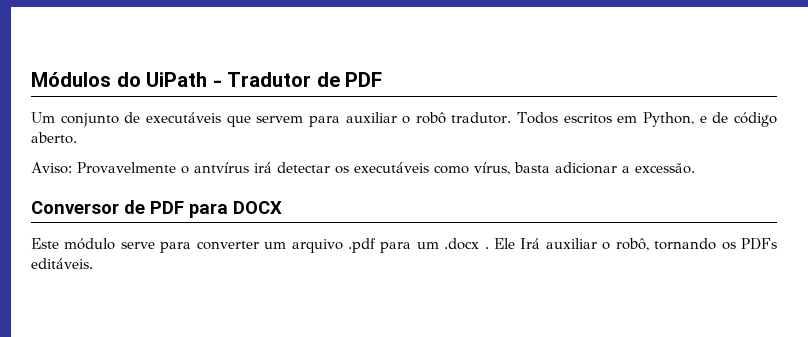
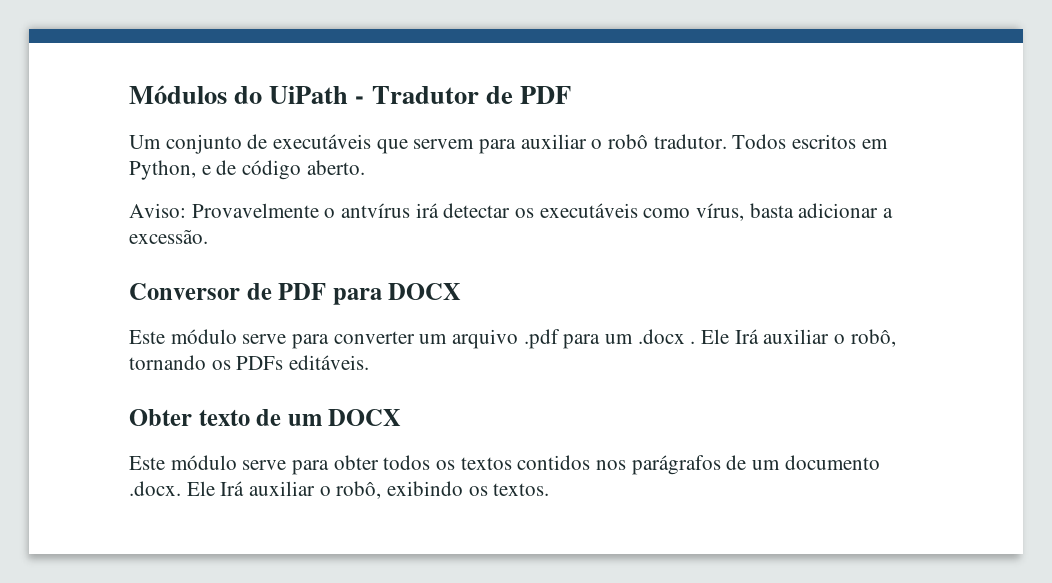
(93, 263) none -> [129,409,402,426] [129,455,880,475] [129,481,550,499] // Obter texto de um DOCX // Este módulo serve para obter todos os textos contidos nos parágrafos de um documento .docx. Ele Irá auxiliar o robô, exibindo os textos.

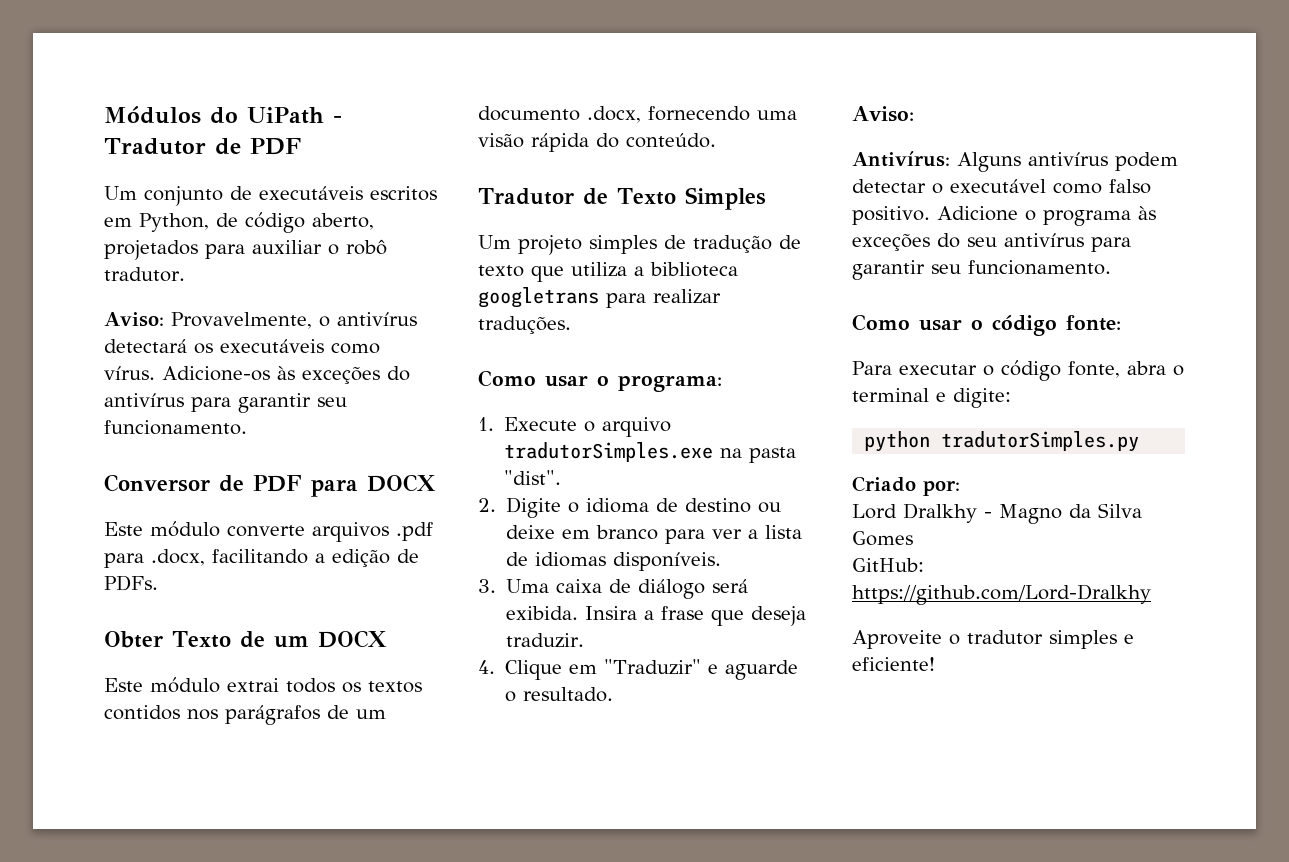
[376,139,475,154] que servem -> [370,186,437,201] [104,212,374,233] [104,240,198,260] escritos em Python, de código aberto, projetados
[732,134,888,149] [129,160,365,180] [129,203,894,221] [129,229,208,244] Todos escritos em Python, e de código aberto. // Aviso: Provavelmente o antvírus irá detectar os executáveis como vírus, basta adicionar a excessão. -> [104,312,417,329] [104,339,380,354] [104,366,410,384] [104,393,347,413] [104,420,247,435] // Aviso: Provavelmente, o antivírus detectará os executáveis como vírus. Adicione-os às exceções do antivírus para garantir seu funcionamento.
[242,329,896,349] [129,355,370,370] serve para converter um arquivo .pdf para um .docx . Ele Irá auxiliar o robô, tornando os PDFs editáveis. -> [227,522,433,542] [104,549,419,568] [104,575,158,591] converte arquivos .pdf para .docx, facilitando a edição de PDFs.
[198,409,250,426] texto -> [172,631,231,648] Texto
[242,455,379,475] serve para obter -> [227,678,279,692] extrai
[129,481,550,499] .docx. Ele Irá auxiliar o robô, exibindo os textos. -> [587,106,797,123] [478,133,716,152] [478,187,766,210] [478,235,801,255] [478,262,738,282] [478,287,721,308] [478,316,571,334] [478,370,722,392] [478,417,672,437] [504,442,797,463] [504,470,562,485] [478,497,782,518] [506,525,803,544] [506,552,722,571] [478,579,749,599] [506,606,807,626] [506,633,585,648] [478,659,799,680] [505,687,614,702] [852,106,914,122] [852,151,1178,172] [852,179,1151,194] [852,206,1156,226] [852,233,1131,252] [852,260,1111,280] [852,314,1121,336] [852,360,1184,381] [852,388,1011,408] [864,431,1140,452] [852,476,960,496] [852,503,1142,524] [852,531,913,546] [852,558,924,572] [852,584,1151,605] [852,630,1134,649] [852,657,935,671] .docx, fornecendo uma visão rápida do conteúdo. // Tradutor de Texto Simples // Um projeto simples de tradução de texto que utiliza a biblioteca googletrans para realizar traduções. // Como usar o programa: // 1. Execute o arquivo tradutorSimples.exe na pasta "dist". // 2. Digite o idioma de destino ou deixe em branco para ver a lista de idiomas disponíveis. // 3. Uma caixa de diálogo será exibida. Insira a frase que deseja traduzir. // 4. Clique em "Traduzir" e aguarde o resultado. // Aviso: // Antivírus: Alguns antivírus podem detectar o executável como falso positivo. Adicione o programa às exceções do seu antivírus para garantir seu funcionamento. // Como usar o código fonte: // Para executar o código fonte, abra o terminal e digite: // python tradutorSimples.py // Criado por: // Lord Dralkhy - Magno da Silva Gomes // GitHub: https://github.com/Lord-Dralkhy // Aproveite o tradutor simples e eficiente!

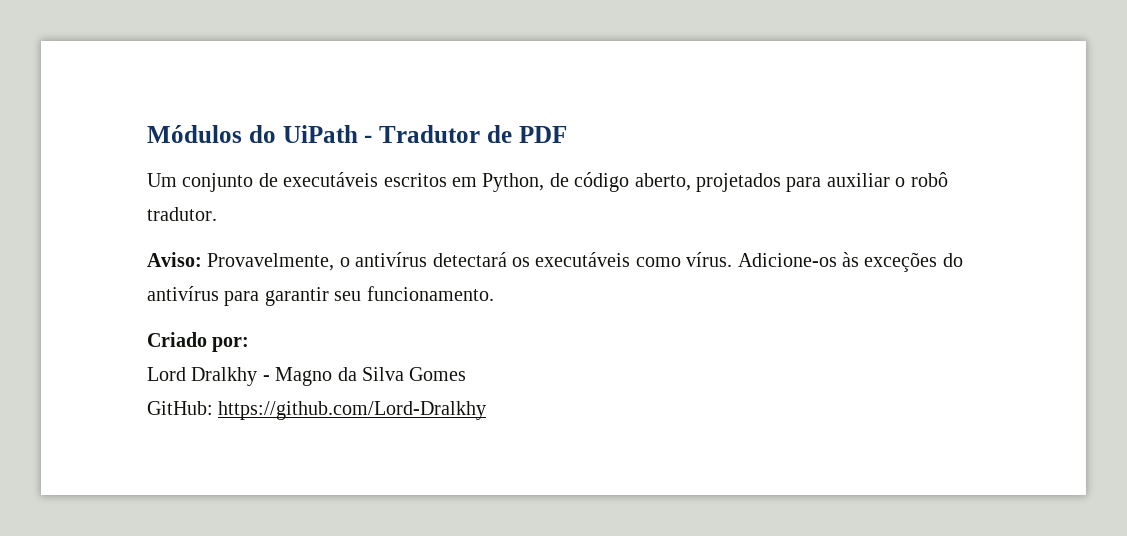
[104,474,436,497] [104,521,433,542] [104,549,419,568] [104,575,158,591] [104,630,387,648] [104,677,422,693] [104,705,386,725] [478,106,797,123] [478,133,716,152] [478,187,766,210] [478,235,801,255] [478,262,738,282] [478,287,721,308] [478,316,571,334] [478,370,722,392] [478,417,672,437] [504,442,797,463] [504,470,562,485] [478,497,782,518] [506,525,803,544] [506,552,722,571] [478,579,749,599] [506,606,807,626] [506,633,585,648] [478,659,799,680] [505,687,614,702] [852,106,914,122] [852,151,1178,172] [852,179,1151,194] [852,206,1156,226] [852,233,1131,252] [852,260,1111,280] [852,314,1121,336] [852,360,1184,381] [852,388,1011,408] [864,431,1140,452] // Conversor de PDF para DOCX // Este módulo converte arquivos .pdf para .docx, facilitando a edição de PDFs. // Obter Texto de um DOCX // Este módulo extrai todos os textos contidos nos parágrafos de um documento .docx, fornecendo uma visão rápida do conteúdo. // Tradutor de Texto Simples // Um projeto simples de tradução de texto que utiliza a biblioteca googletrans para realizar traduções. // Como usar o programa: // 1. Execute o arquivo tradutorSimples.exe na pasta "dist". // 2. Digite o idioma de destino ou deixe em branco para ver a lista de idiomas disponíveis. // 3. Uma caixa de diálogo será exibida. Insira a frase que deseja traduzir. // 4. Clique em "Traduzir" e aguarde o resultado. // Aviso: // Antivírus: Alguns antivírus podem detectar o executável como falso positivo. Adicione o programa às exceções do seu antivírus para garantir seu funcionamento. // Como usar o código fonte: // Para executar o código fonte, abra o terminal e digite: // python tradutorSimples.py -> (494, 293) none
[852,630,1134,649] [852,657,935,671] // Aproveite o tradutor simples e eficiente! -> (487, 410) none

